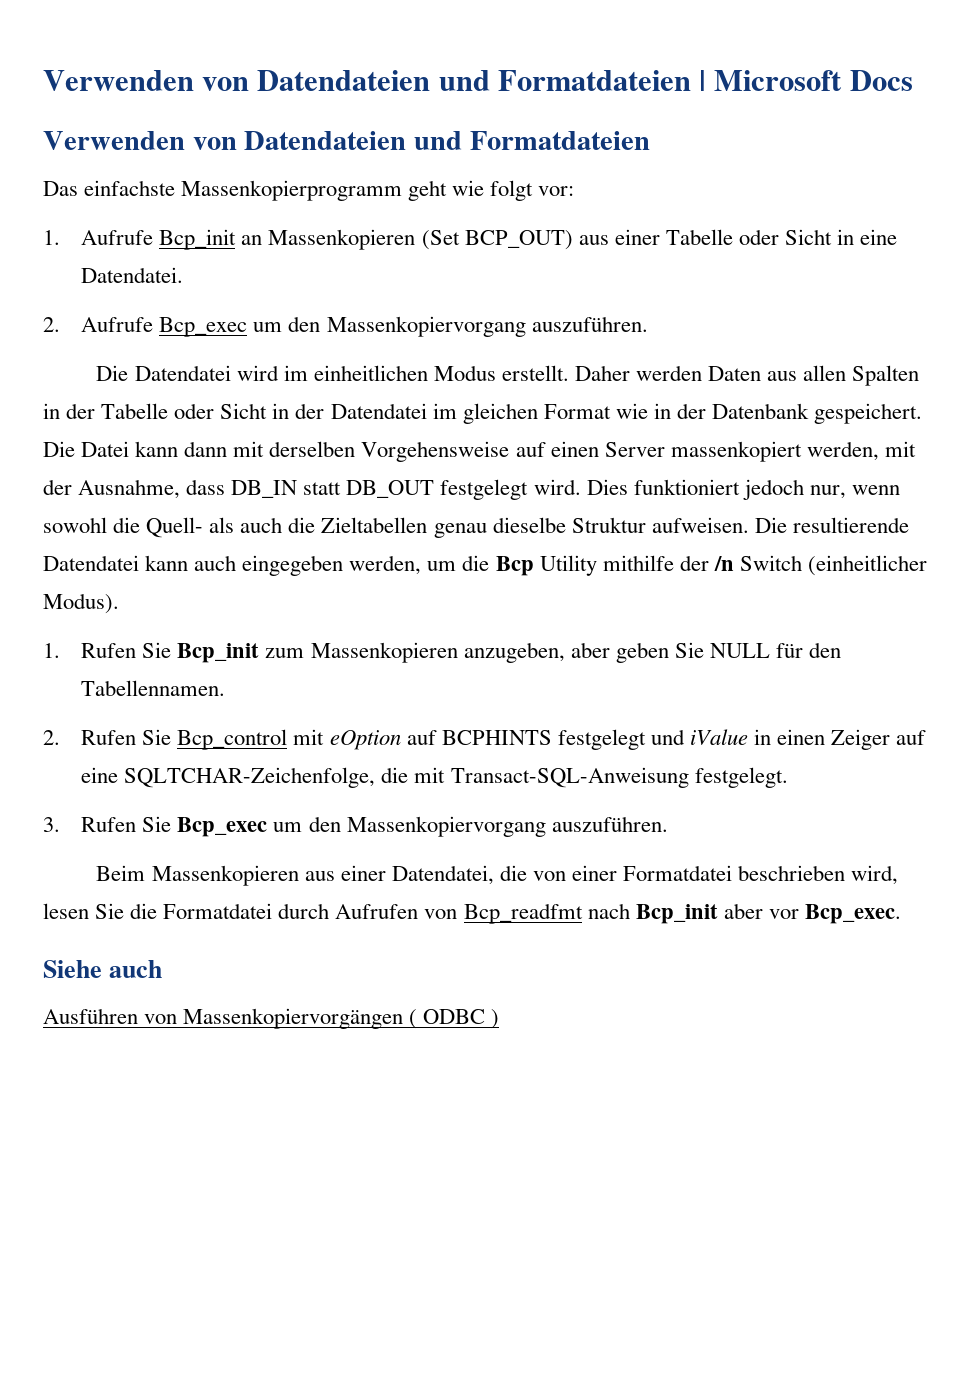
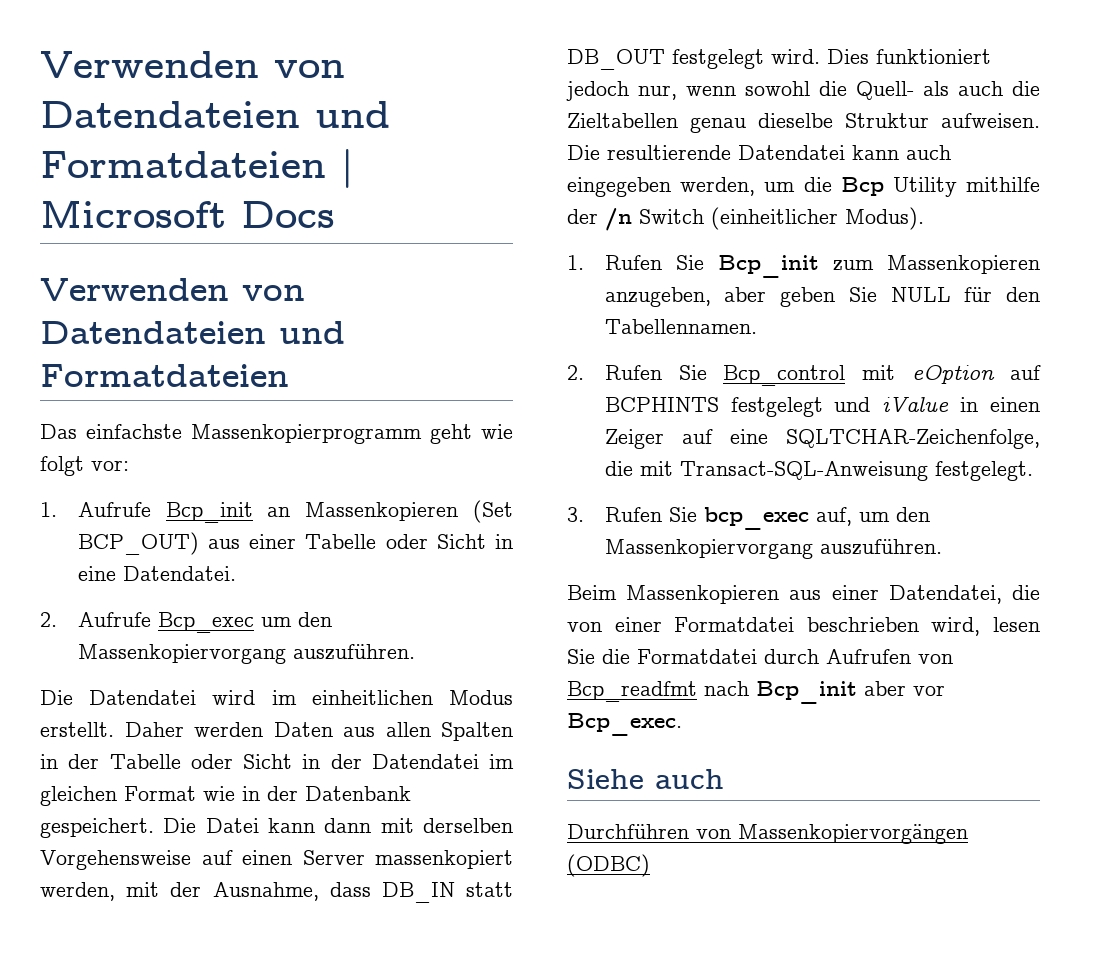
[177,817,268,837] Bcp_exec -> [703,507,852,530] bcp_exec auf,
[43,1008,138,1024] Ausführen -> [567,824,689,839] Durchführen
[409,1009,500,1029] ( ODBC ) -> [567,854,650,877] (ODBC)

